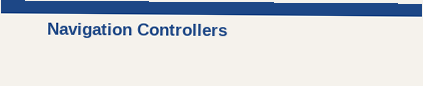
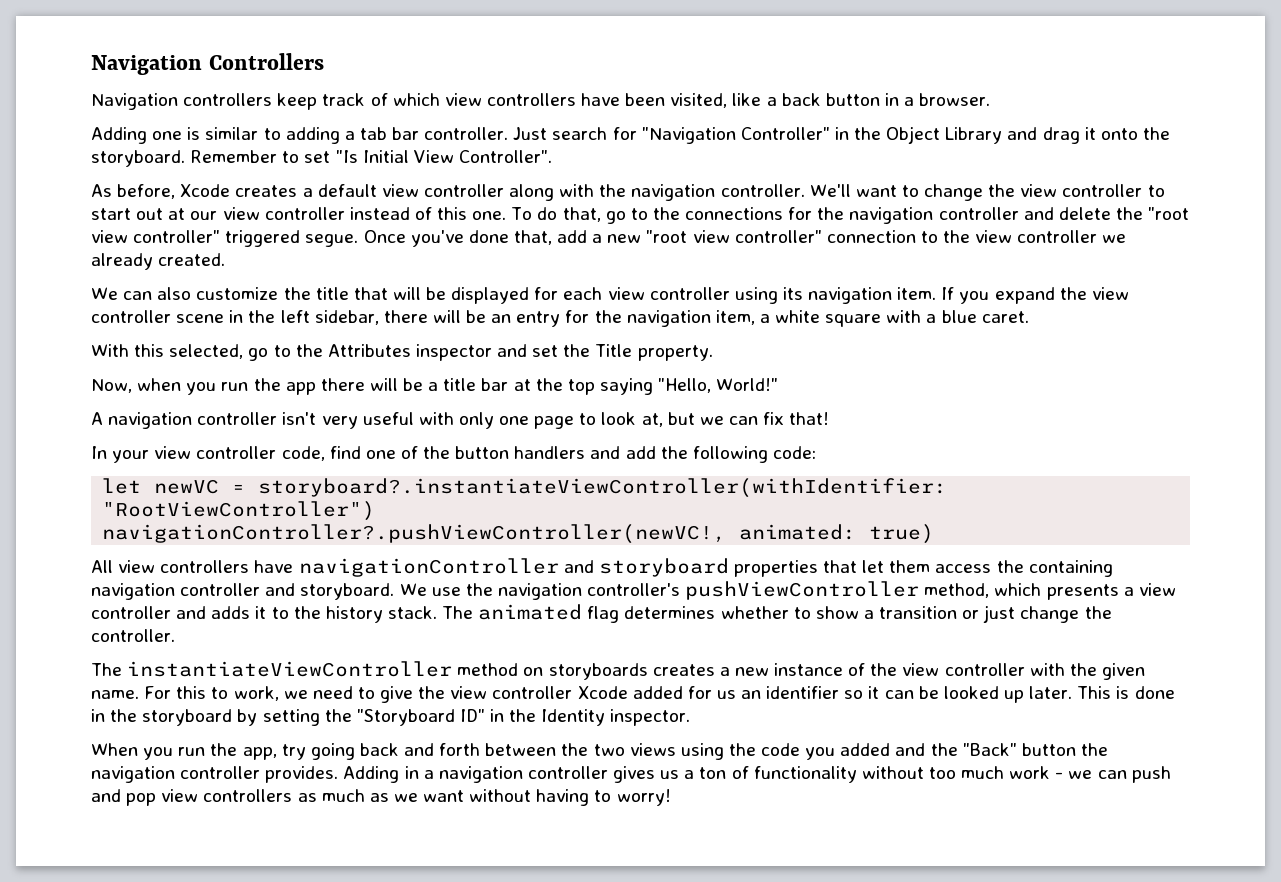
(228, 30) none -> [91,93,991,110] [91,126,1170,144] [91,150,552,167] [91,184,1165,201] [91,207,1190,224] [91,230,1127,247] [91,253,226,270] [91,287,1129,304] [91,310,1029,327] [91,344,713,361] [91,378,779,395] [91,412,830,429] [91,446,816,463] [102,478,948,498] [102,501,376,521] [102,524,935,544] [91,558,1113,577] [91,581,1176,600] [91,604,1112,623] [91,629,175,642] [91,661,1145,680] [91,686,1175,703] [91,709,691,726] [91,743,1108,760] [91,766,1171,783] [91,789,671,806] // Navigation controllers keep track of which view controllers have been visited, like a back button in a browser. // Adding one is similar to adding a tab bar controller. Just search for "Navigation Controller" in the Object Library and drag it onto the storyboard. Remember to set "Is Initial View Controller". // As before, Xcode creates a default view controller along with the navigation controller. We'll want to change the view controller to start out at our view controller instead of this one. To do that, go to the connections for the navigation controller and delete the "root view controller" triggered segue. Once you've done that, add a new "root view controller" connection to the view controller we already created. // We can also customize the title that will be displayed for each view controller using its navigation item. If you expand the view controller scene in the left sidebar, there will be an entry for the navigation item, a white square with a blue caret. // With this selected, go to the Attributes inspector and set the Title property. // Now, when you run the app there will be a title bar at the top saying "Hello, World!" // A navigation controller isn't very useful with only one page to look at, but we can fix that! // In your view controller code, find one of the button handlers and add the following code: // let newVC = storyboard?.instantiateViewController(withIdentifier: "RootViewController") // navigationController?.pushViewController(newVC!, animated: true) // All view controllers have navigationController and storyboard properties that let them access the containing navigation controller and storyboard. We use the navigation controller's pushViewController method, which presents a view controller and adds it to the history stack. The animated flag determines whether to show a transition or just change the controller. // The instantiateViewController method on storyboards creates a new instance of the view controller with the given name. For this to work, we need to give the view controller Xcode added for us an identifier so it can be looked up later. This is done in the storyboard by setting the "Storyboard ID" in the Identity inspector. // When you run the app, try going back and forth between the two views using the code you added and the "Back" button the navigation controller provides. Adding in a navigation controller gives us a ton of functionality without too much work - we can push and pop view controllers as much as we want without having to worry!

